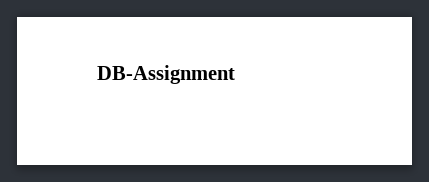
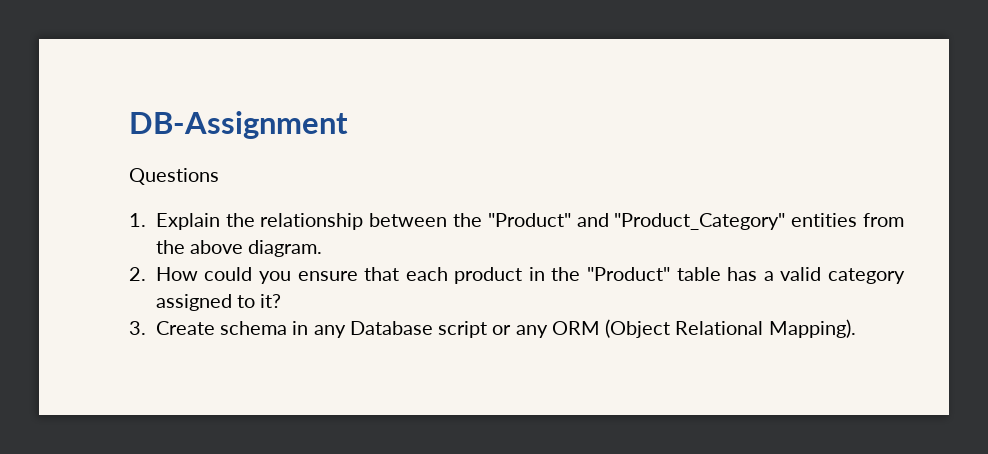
(235, 74) none -> [129,168,219,185] [129,213,904,230] [155,240,323,257] [129,267,905,284] [155,294,282,311] [129,319,856,338] // Questions // 1. Explain the relationship between the "Product" and "Product_Category" entities from the above diagram. // 2. How could you ensure that each product in the "Product" table has a valid category assigned to it? // 3. Create schema in any Database script or any ORM (Object Relational Mapping).

